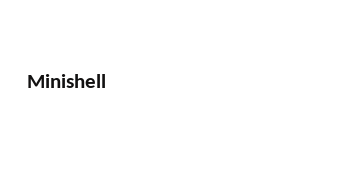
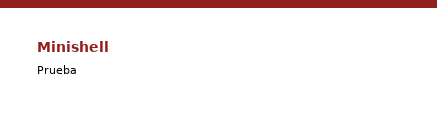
(106, 81) none -> [37,65,77,74] // Prueba

